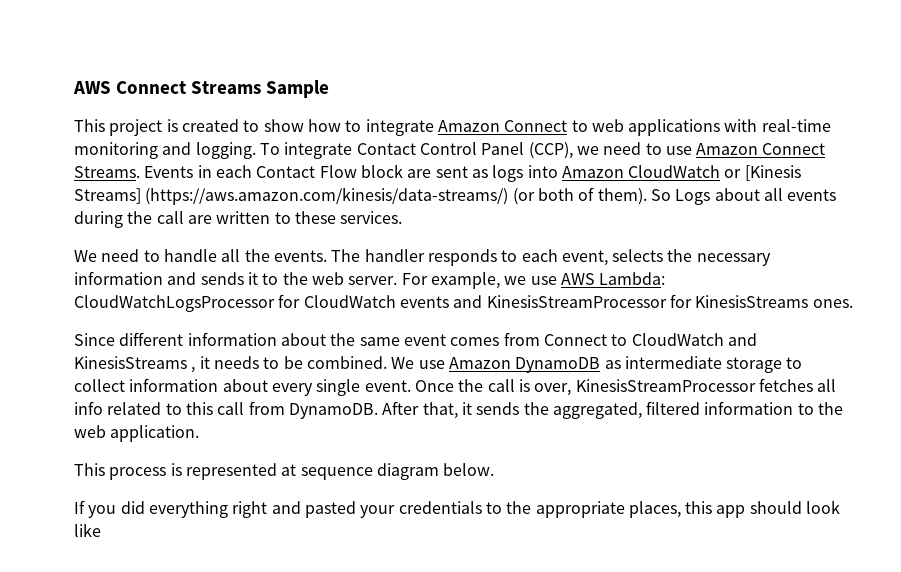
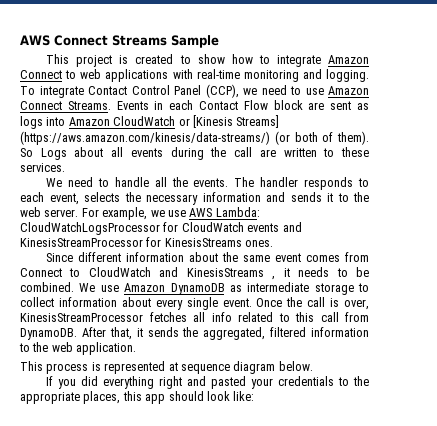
[74,523,101,537] like -> [233,391,255,401] like:

